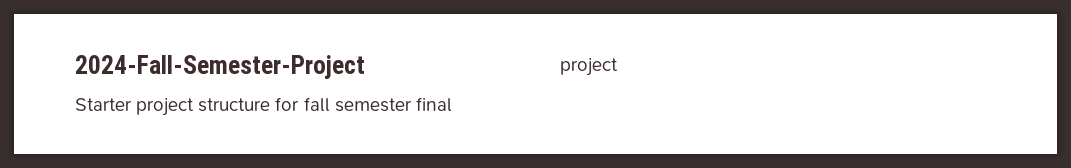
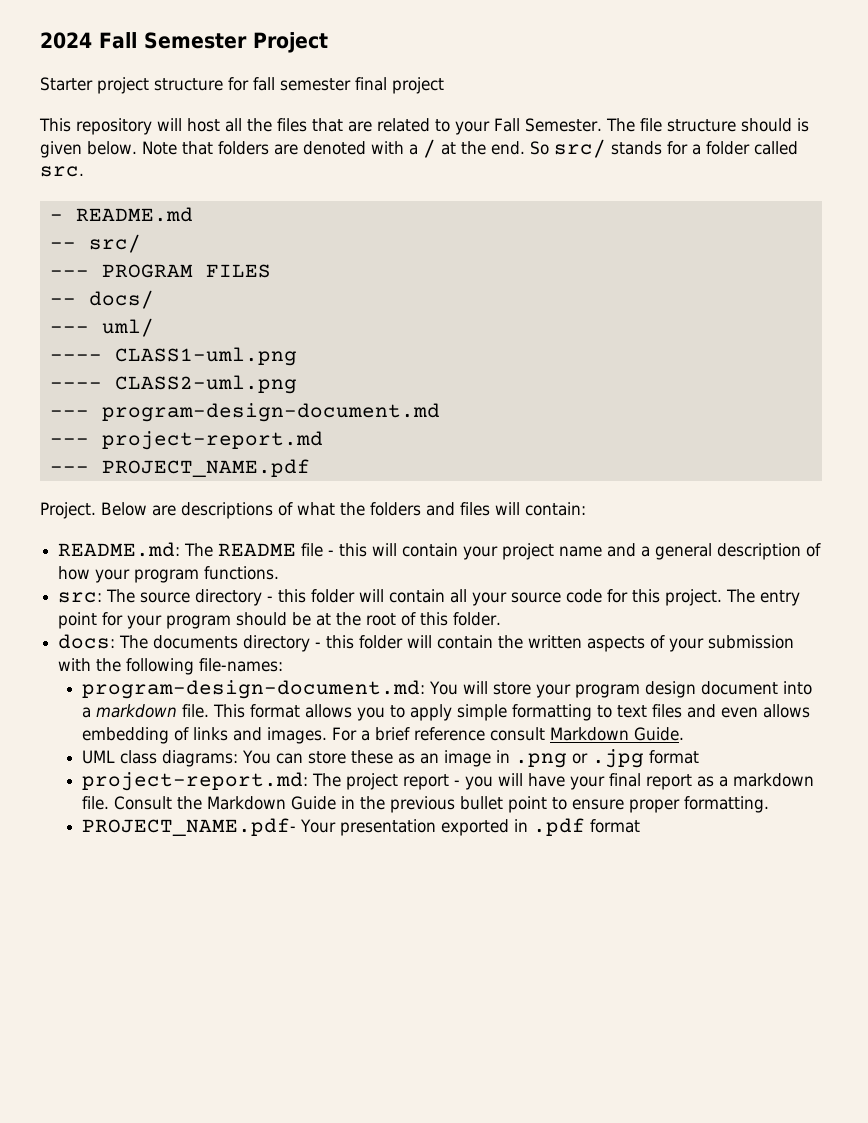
[75,55,365,79] 2024-Fall-Semester-Project -> [40,32,328,53] 2024 Fall Semester Project
(618, 67) none -> [39,118,809,135] [40,139,798,158] [40,166,84,177] [49,207,193,222] [49,234,141,253] [49,264,271,278] [49,290,154,309] [49,318,154,337] [49,347,297,366] [49,375,297,394] [49,403,440,422] [49,431,323,450] [49,459,310,477] [40,502,586,519] [58,542,822,560] [58,566,280,583] [58,589,801,606] [58,612,502,629] [58,634,795,652] [58,658,284,675] [82,680,813,699] [82,704,811,721] [82,727,685,744] [82,749,700,768] [82,772,815,791] [82,796,770,813] [82,818,641,836] // This repository will host all the files that are related to your Fall Semester. The file structure should is given below. Note that folders are denoted with a / at the end. So src/ stands for a folder called src. // - README.md // -- src/ // --- PROGRAM FILES // -- docs/ // --- uml/ // ---- CLASS1-uml.png // ---- CLASS2-uml.png // --- program-design-document.md // --- project-report.md // --- PROJECT_NAME.pdf // Project. Below are descriptions of what the folders and files will contain: // README.md: The README file - this will contain your project name and a general description of how your program functions. // src: The source directory - this folder will contain all your source code for this project. The entry point for your program should be at the root of this folder. // docs: The documents directory - this folder will contain the written aspects of your submission with the following file-names: // program-design-document.md: You will store your program design document into a markdown file. This format allows you to apply simple formatting to text files and even allows embedding of links and images. For a brief reference consult Markdown Guide. // UML class diagrams: You can store these as an image in .png or .jpg format // project-report.md: The project report - you will have your final report as a markdown file. Consult the Markdown Guide in the previous bullet point to ensure proper formatting. // PROJECT_NAME.pdf- Your presentation exported in .pdf format

